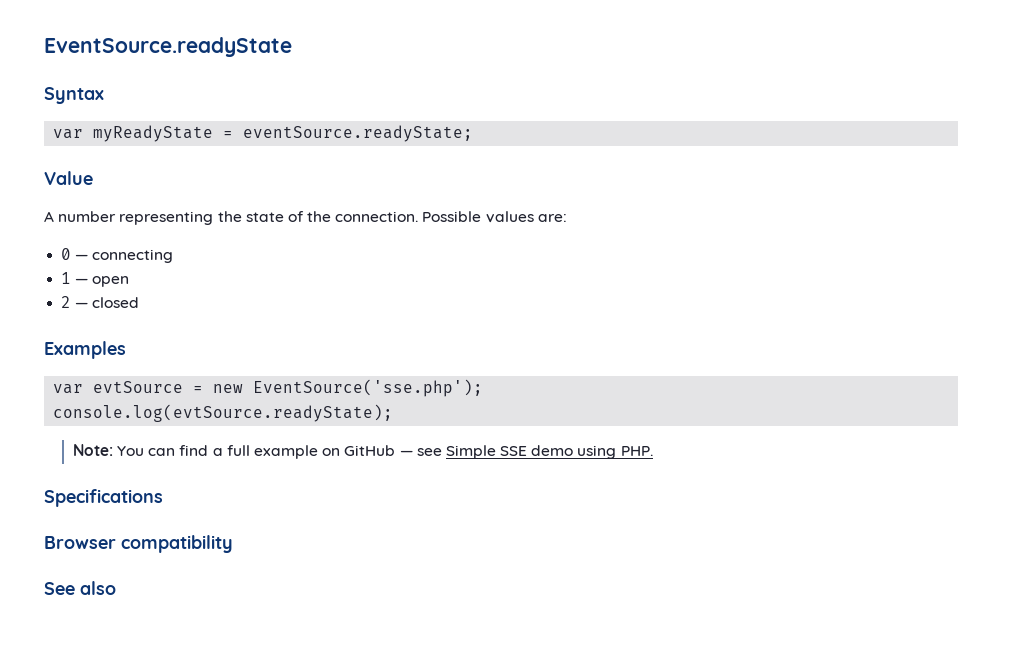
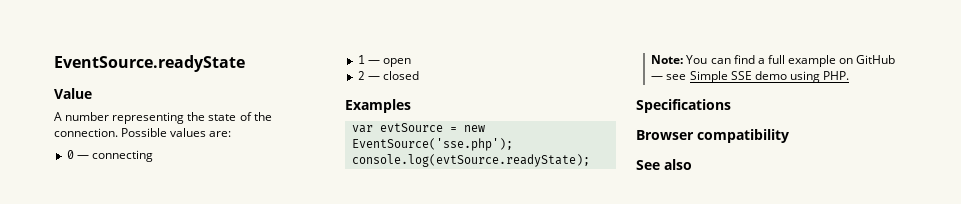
[44,87,104,104] [53,125,474,142] // Syntax // var myReadyState = eventSource.readyState; -> (245, 63) none

